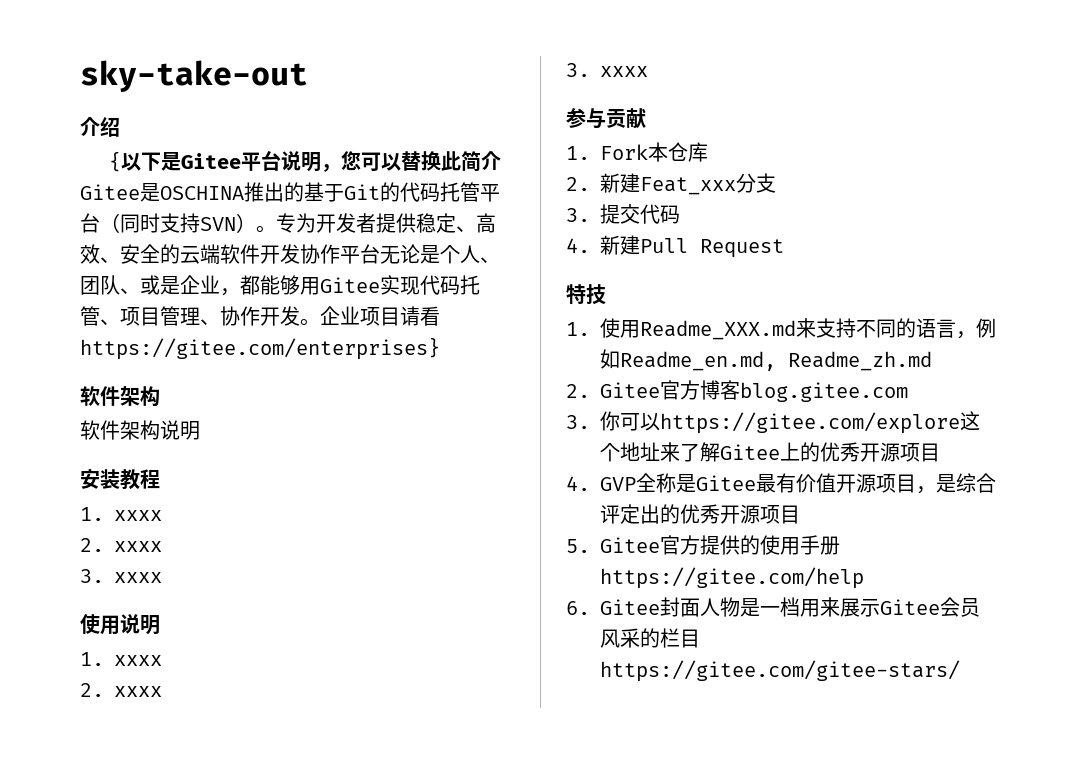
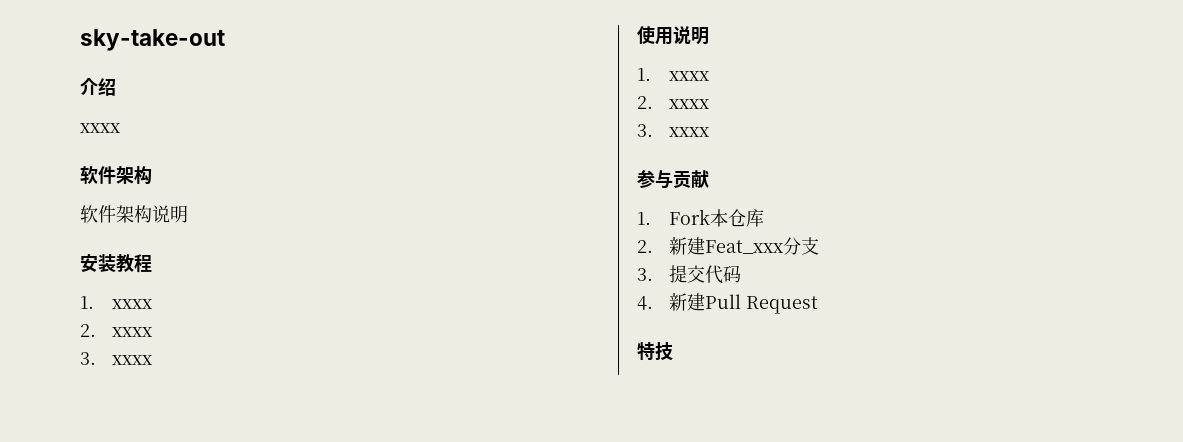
[108,151,501,172] [80,182,500,202] [80,213,496,233] [80,244,500,264] [80,275,480,296] [80,306,440,326] [80,337,440,360] {以下是Gitee平台说明，您可以替换此简介Gitee是OSCHINA推出的基于Git的代码托管平台（同时支持SVN）。专为开发者提供稳定、高效、安全的云端软件开发协作平台无论是个人、团队、或是企业，都能够用Gitee实现代码托管、项目管理、协作开发。企业项目请看https://gitee.com/enterprises} -> [80,123,120,133] xxxx
[566,318,996,340] [600,349,932,371] [566,380,908,402] [566,411,980,434] [600,442,940,462] [566,473,996,494] [600,504,800,524] [566,535,840,555] [600,567,864,589] [566,597,980,617] [600,628,700,648] [600,660,960,682] // 1.使用Readme_XXX.md来支持不同的语言，例如Readme_en.md, Readme_zh.md // 2. Gitee官方博客blog.gitee.com // 3.你可以https://gitee.com/explore这个地址来了解Gitee上的优秀开源项目 // 4. GVP全称是Gitee最有价值开源项目，是综合评定出的优秀开源项目 // 5. Gitee官方提供的使用手册https://gitee.com/help // 6. Gitee封面人物是一档用来展示Gitee会员风采的栏目https://gitee.com/gitee-stars/ -> (673, 351) none

